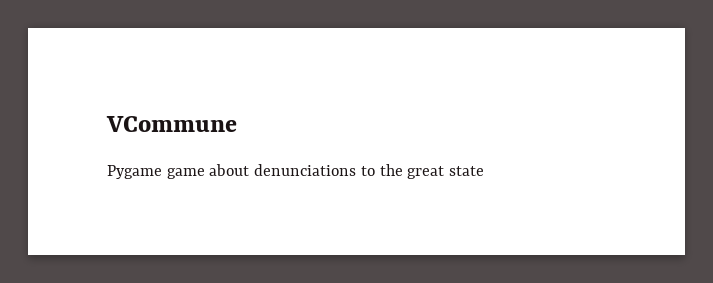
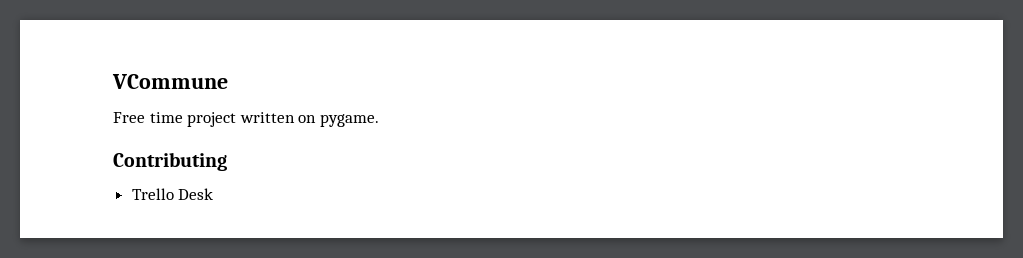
[107,164,485,179] Pygame game about denunciations to the great state -> [113,112,379,127] [113,152,227,171] [131,188,214,200] Free time project written on pygame. // Contributing // Trello Desk

